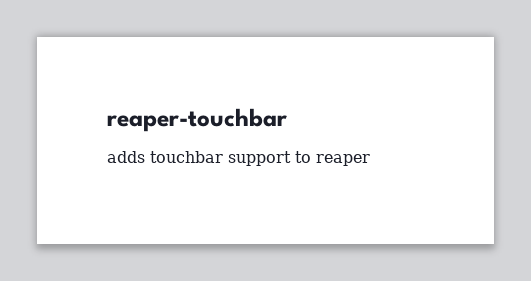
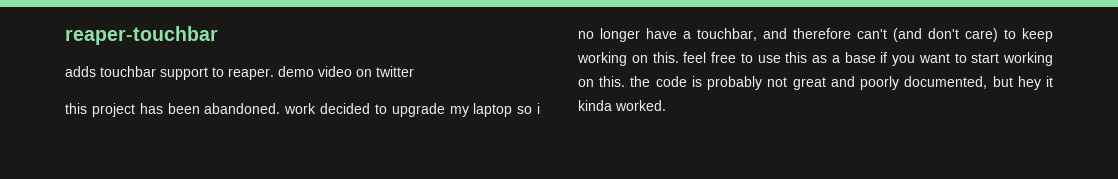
[316,154,370,166] reaper -> [228,66,414,80] [65,103,540,117] [578,28,1053,42] [577,52,1053,66] [578,76,1053,90] [578,100,666,111] reaper. demo video on twitter // this project has been abandoned. work decided to upgrade my laptop so i no longer have a touchbar, and therefore can't (and don't care) to keep working on this. feel free to use this as a base if you want to start working on this. the code is probably not great and poorly documented, but hey it kinda worked.

